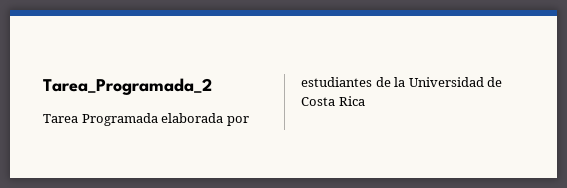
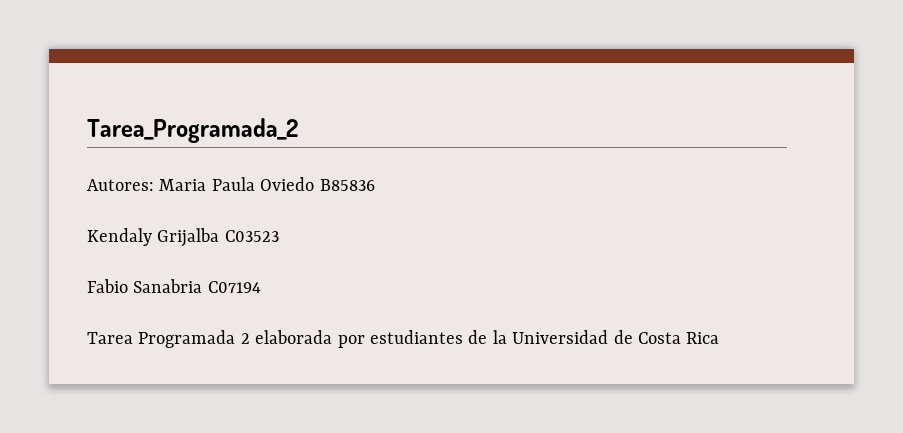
(212, 86) none -> [87,177,375,191] [87,228,279,247] [87,279,261,293] // Autores: Maria Paula Oviedo B85836 // Kendaly Grijalba C03523 // Fabio Sanabria C07194
(158, 119) none -> [240,333,250,344] 2

